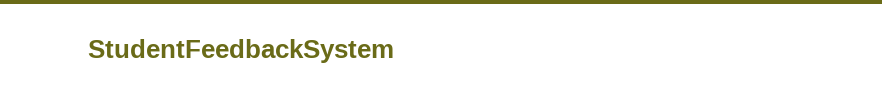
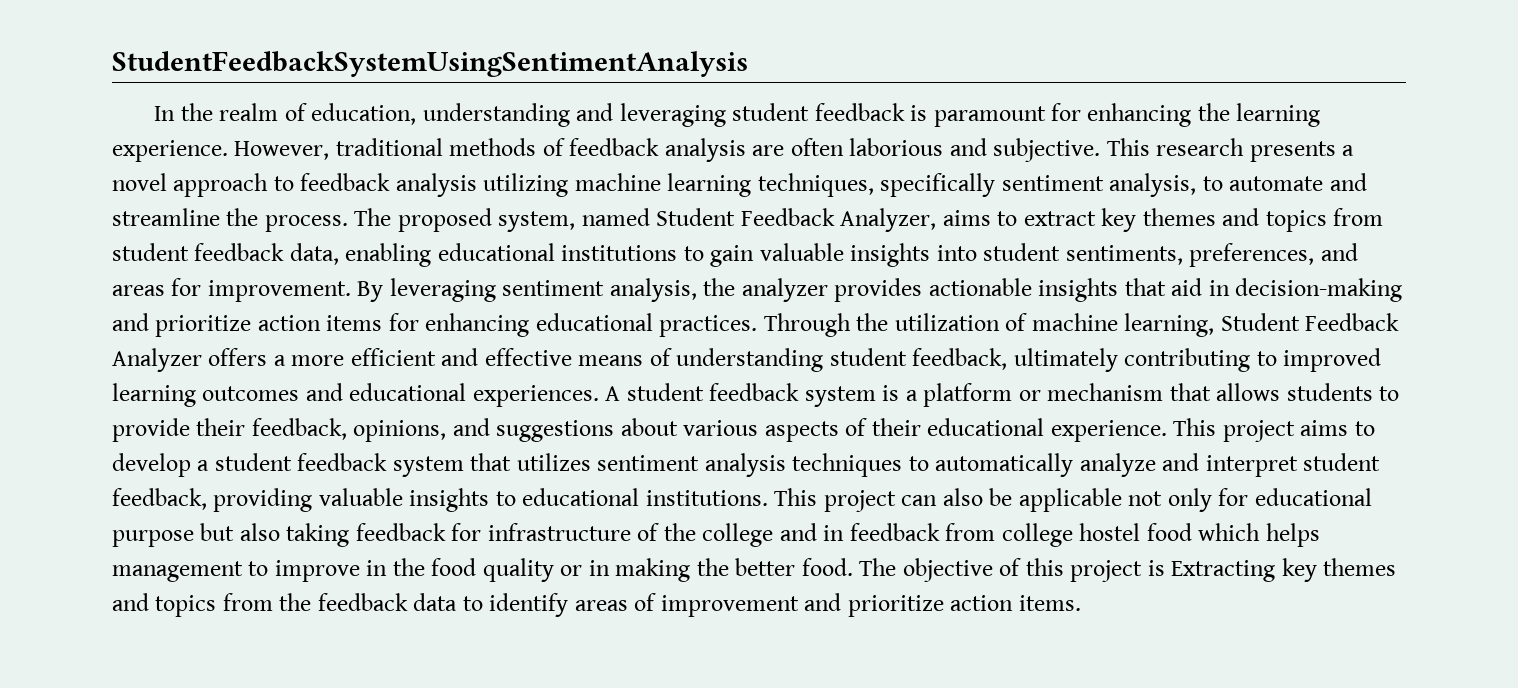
[88,39,394,63] StudentFeedbackSystem -> [112,51,748,77] [154,103,1321,127] [112,138,1355,162] [112,173,1367,197] [112,208,1384,232] [112,243,1358,267] [112,278,1403,302] [112,313,1400,337] [112,348,1382,372] [112,383,1400,407] [112,418,1375,442] [112,453,1381,477] [112,488,1372,512] [112,523,1320,547] [112,558,1397,582] [112,593,1081,617] StudentFeedbackSystemUsingSentimentAnalysis // In the realm of education, understanding and leveraging student feedback is paramount for enhancing the learning experience. However, traditional methods of feedback analysis are often laborious and subjective. This research presents a novel approach to feedback analysis utilizing machine learning techniques, specifically sentiment analysis, to automate and streamline the process. The proposed system, named Student Feedback Analyzer, aims to extract key themes and topics from student feedback data, enabling educational institutions to gain valuable insights into student sentiments, preferences, and areas for improvement. By leveraging sentiment analysis, the analyzer provides actionable insights that aid in decision-making and prioritize action items for enhancing educational practices. Through the utilization of machine learning, Student Feedback Analyzer offers a more efficient and effective means of understanding student feedback, ultimately contributing to improved learning outcomes and educational experiences. A student feedback system is a platform or mechanism that allows students to provide their feedback, opinions, and suggestions about various aspects of their educational experience. This project aims to develop a student feedback system that utilizes sentiment analysis techniques to automatically analyze and interpret student feedback, providing valuable insights to educational institutions. This project can also be applicable not only for educational purpose but also taking feedback for infrastructure of the college and in feedback from college hostel food which helps management to improve in the food quality or in making the better food. The objective of this project is Extracting key themes and topics from the feedback data to identify areas of improvement and prioritize action items.

